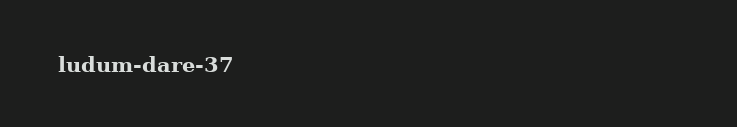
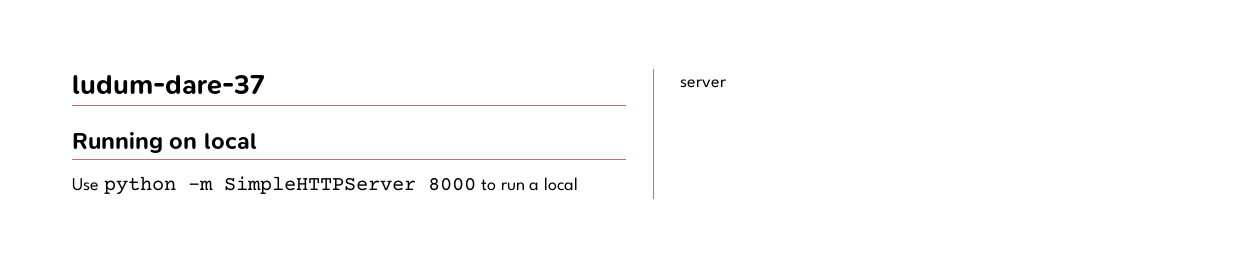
(234, 64) none -> [72,132,257,153] [72,176,579,195] [680,79,727,88] // Running on local // Use python -m SimpleHTTPServer 8000 to run a local server

